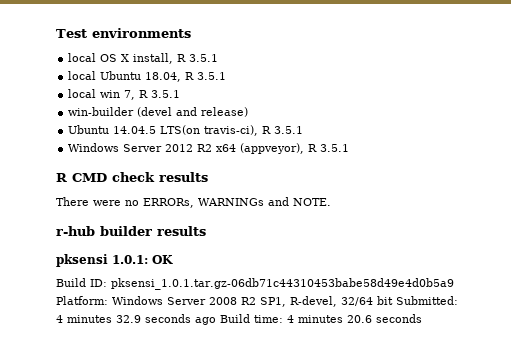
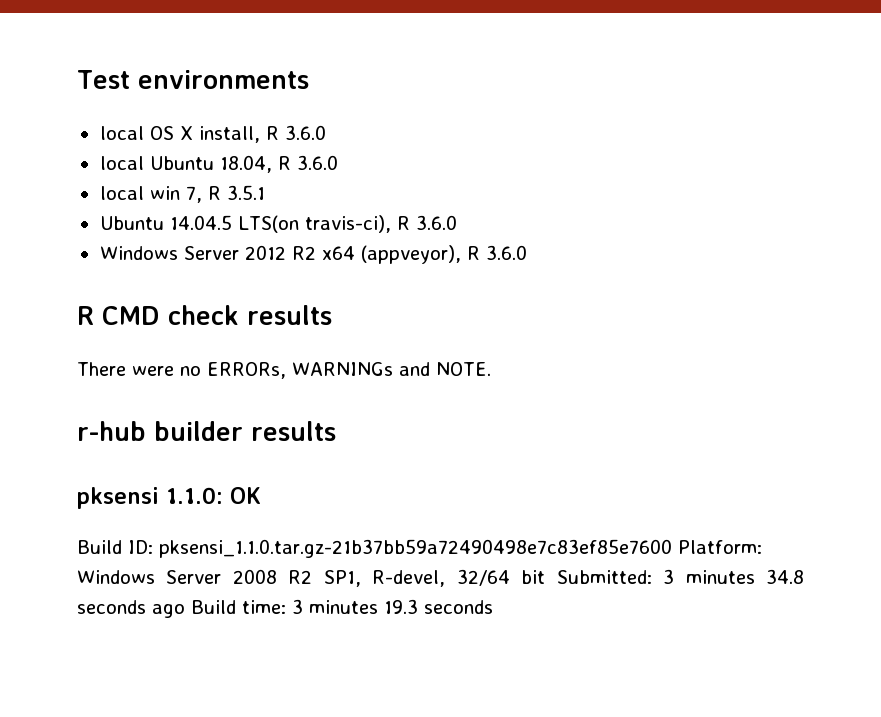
[189,54,219,62] 3.5.1 -> [284,125,326,140] 3.6.0
[197,72,227,80] 3.5.1 -> [296,155,338,170] 3.6.0
[68,107,249,117] // win-builder (devel and release) -> (265, 192) none
[274,126,304,134] 3.5.1 -> [415,215,457,230] 3.6.0
[320,144,350,152] 3.5.1 -> [485,245,527,260] 3.6.0
[112,255,148,264] 1.0.1: -> [166,487,223,504] 1.1.0:
[111,278,454,290] pksensi_1.0.1.tar.gz-06db71c44310453babe58d49e4d0b5a9 -> [159,539,672,558] pksensi_1.1.0.tar.gz-21b37bb59a72490498e7c83ef85e7600
[56,315,141,323] 4 minutes 32.9 -> [663,569,804,584] 3 minutes 34.8
[287,315,372,323] 4 minutes 20.6 -> [292,599,418,614] 3 minutes 19.3

